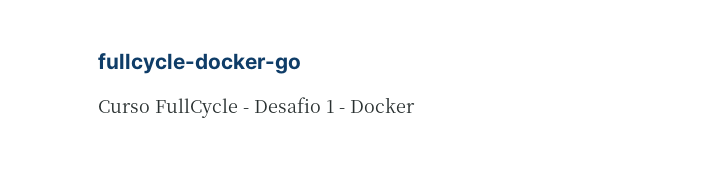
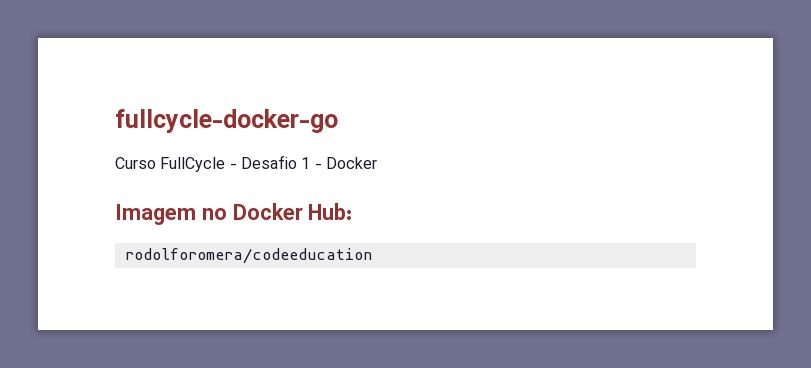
(415, 105) none -> [115,203,353,225] [124,248,372,264] // Imagem no Docker Hub: // rodolforomera/codeeducation

